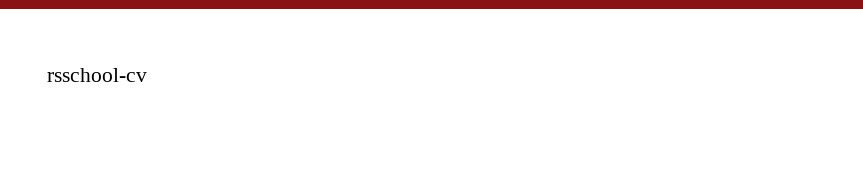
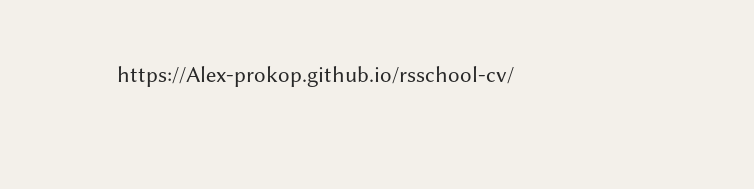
[47,68,147,82] rsschool-cv -> [117,66,514,87] https://Alex-prokop.github.io/rsschool-cv/

